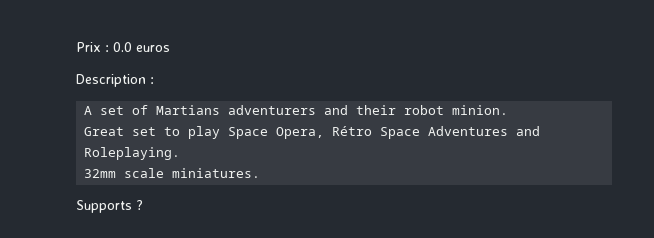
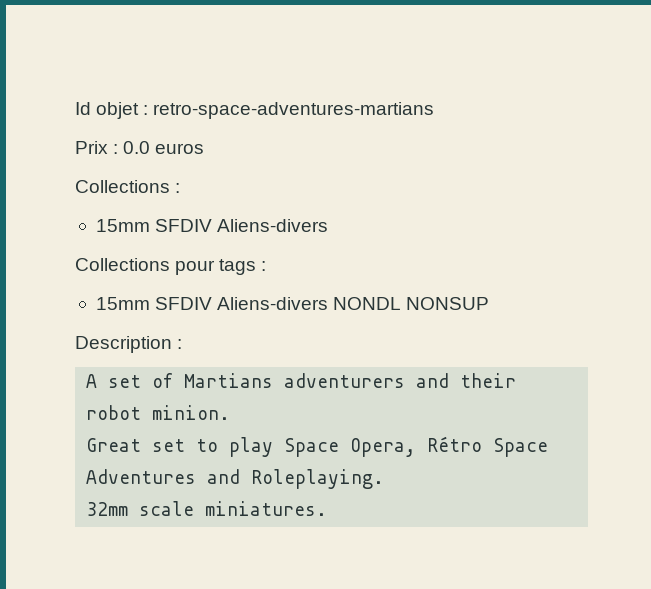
(76, 47) none -> [75,102,435,119] Id objet : retro-space-adventures-martians //
(170, 48) none -> [75,180,181,193] [95,219,329,232] [75,258,267,275] [95,297,490,310] // Collections : // 15mm SFDIV Aliens-divers // Collections pour tags : // 15mm SFDIV Aliens-divers NONDL NONSUP
[76,200,143,213] // Supports ? -> (328, 508) none

